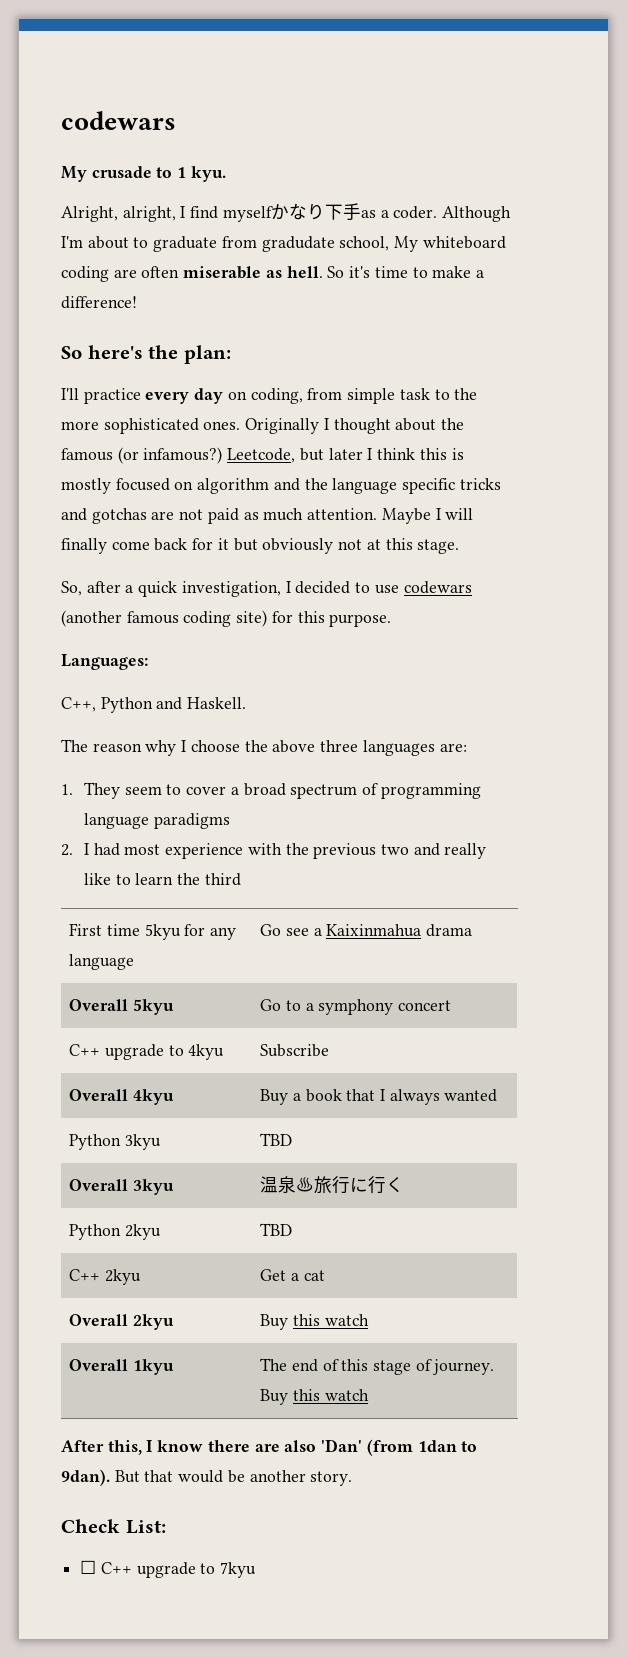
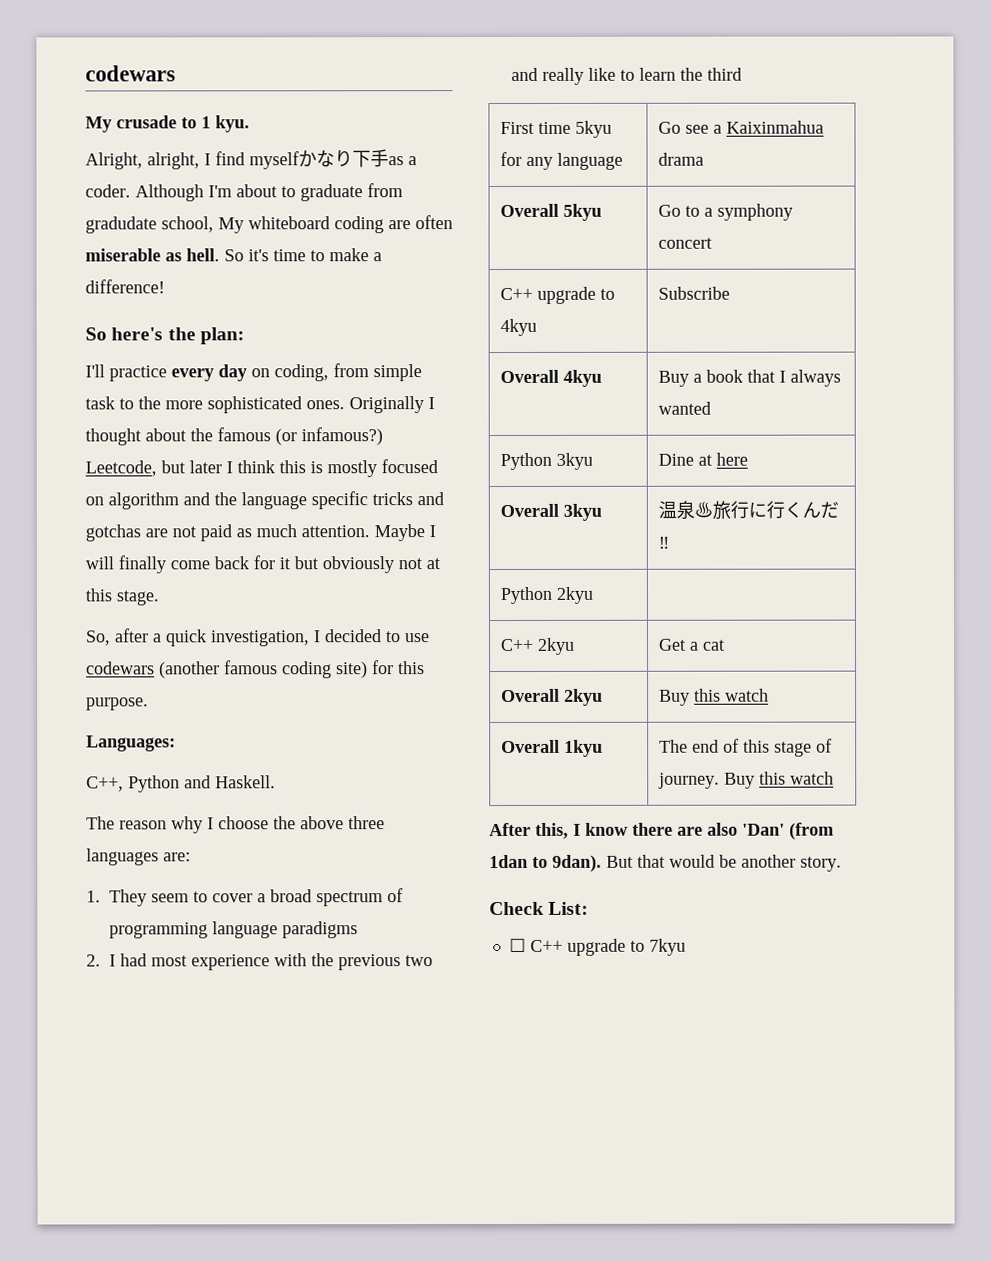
[260,1133,293,1146] TBD -> [657,452,748,466] Dine at here
(405, 1185) none -> [801,501,839,519] [657,536,669,549] んだ‼
[260,1223,293,1236] TBD -> (593, 595) none

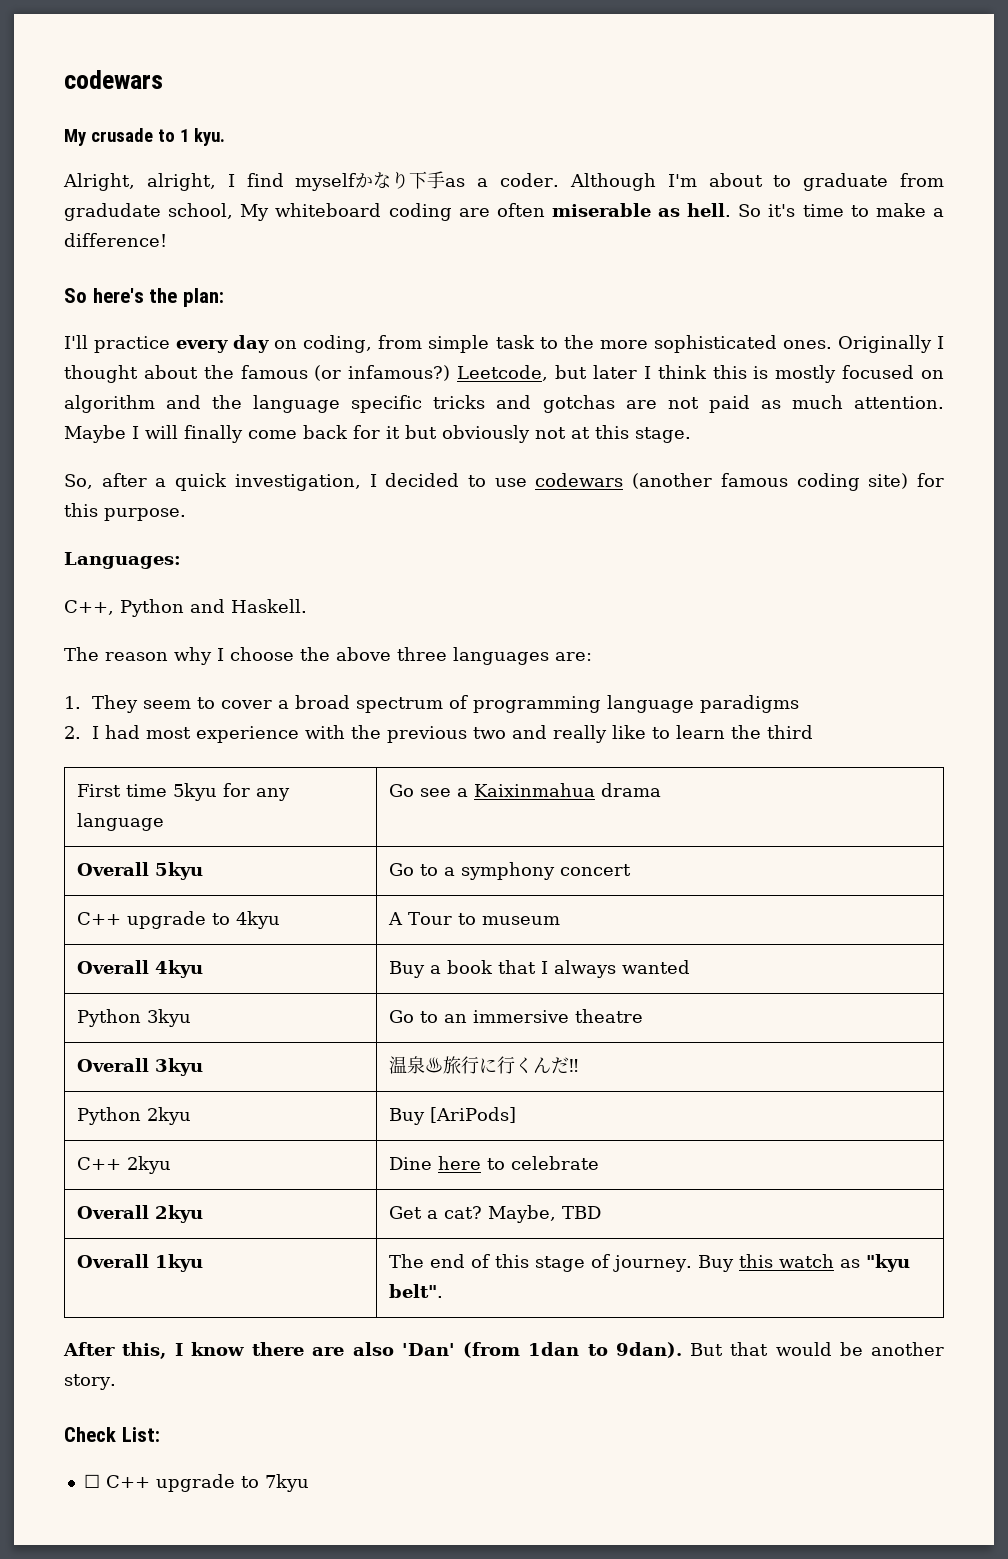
[657,286,730,300] Subscribe -> [387,912,560,925] A Tour to museum
[657,452,748,466] Dine at here -> [388,1009,643,1023] Go to an immersive theatre
(593, 595) none -> [388,1107,516,1125] Buy [AriPods]
[658,638,725,651] [500,688,603,706] [658,688,769,706] Get a cat // Overall 2kyu | Buy this watch -> [388,1156,599,1170] [76,1205,203,1223] [388,1205,601,1223] Dine here to celebrate // Overall 2kyu | Get a cat? Maybe, TBD
(834, 778) none -> [839,1254,910,1272] [388,1284,443,1298] as "kyu belt".

